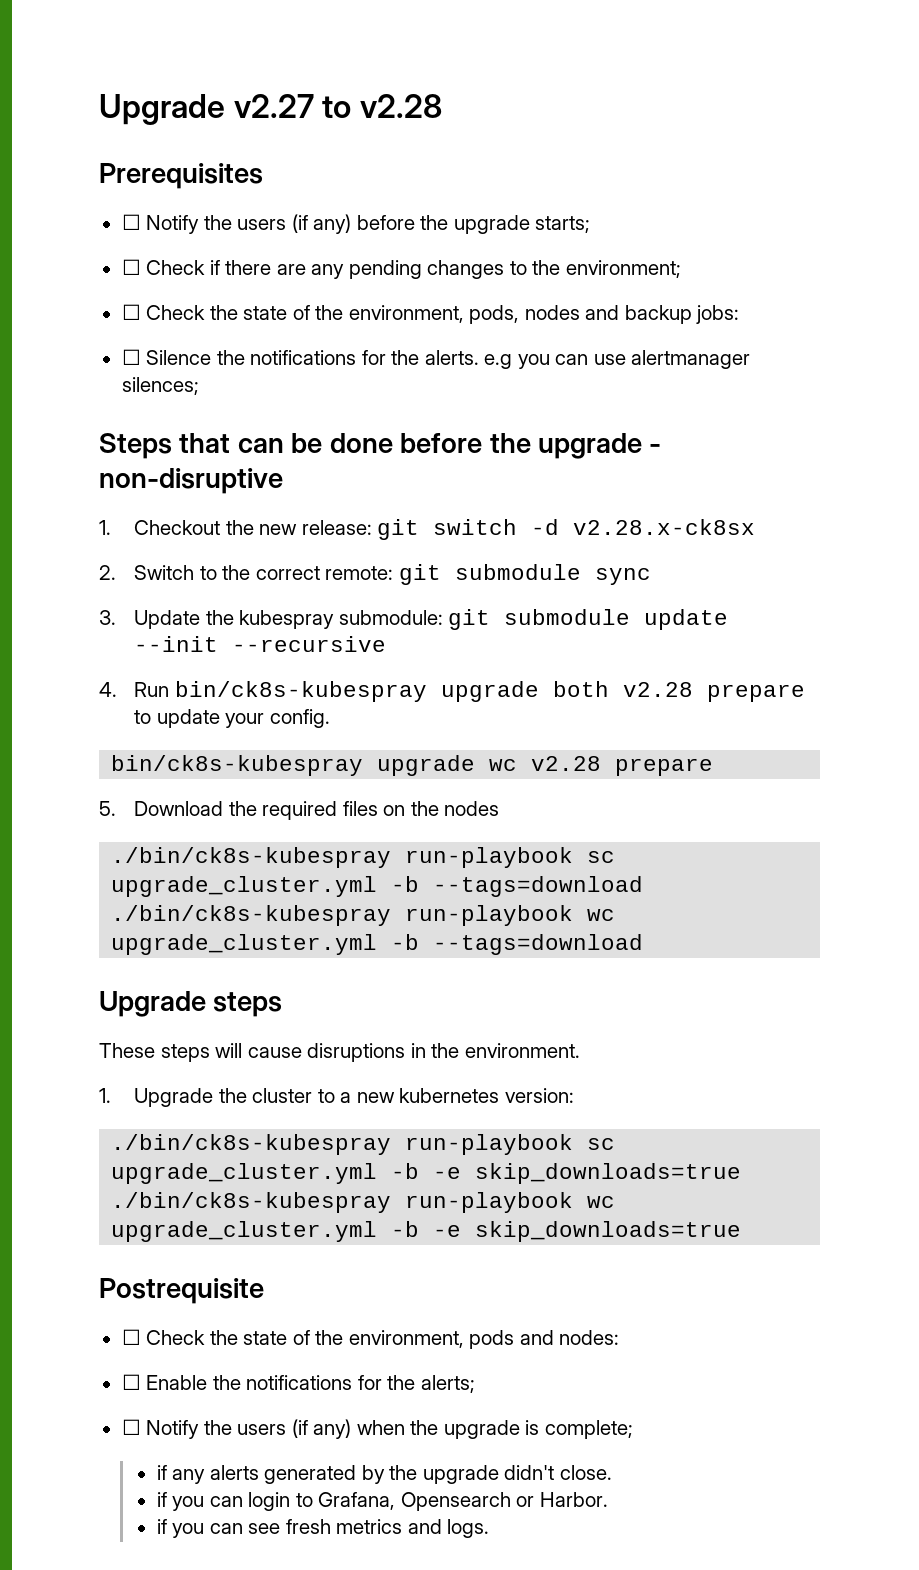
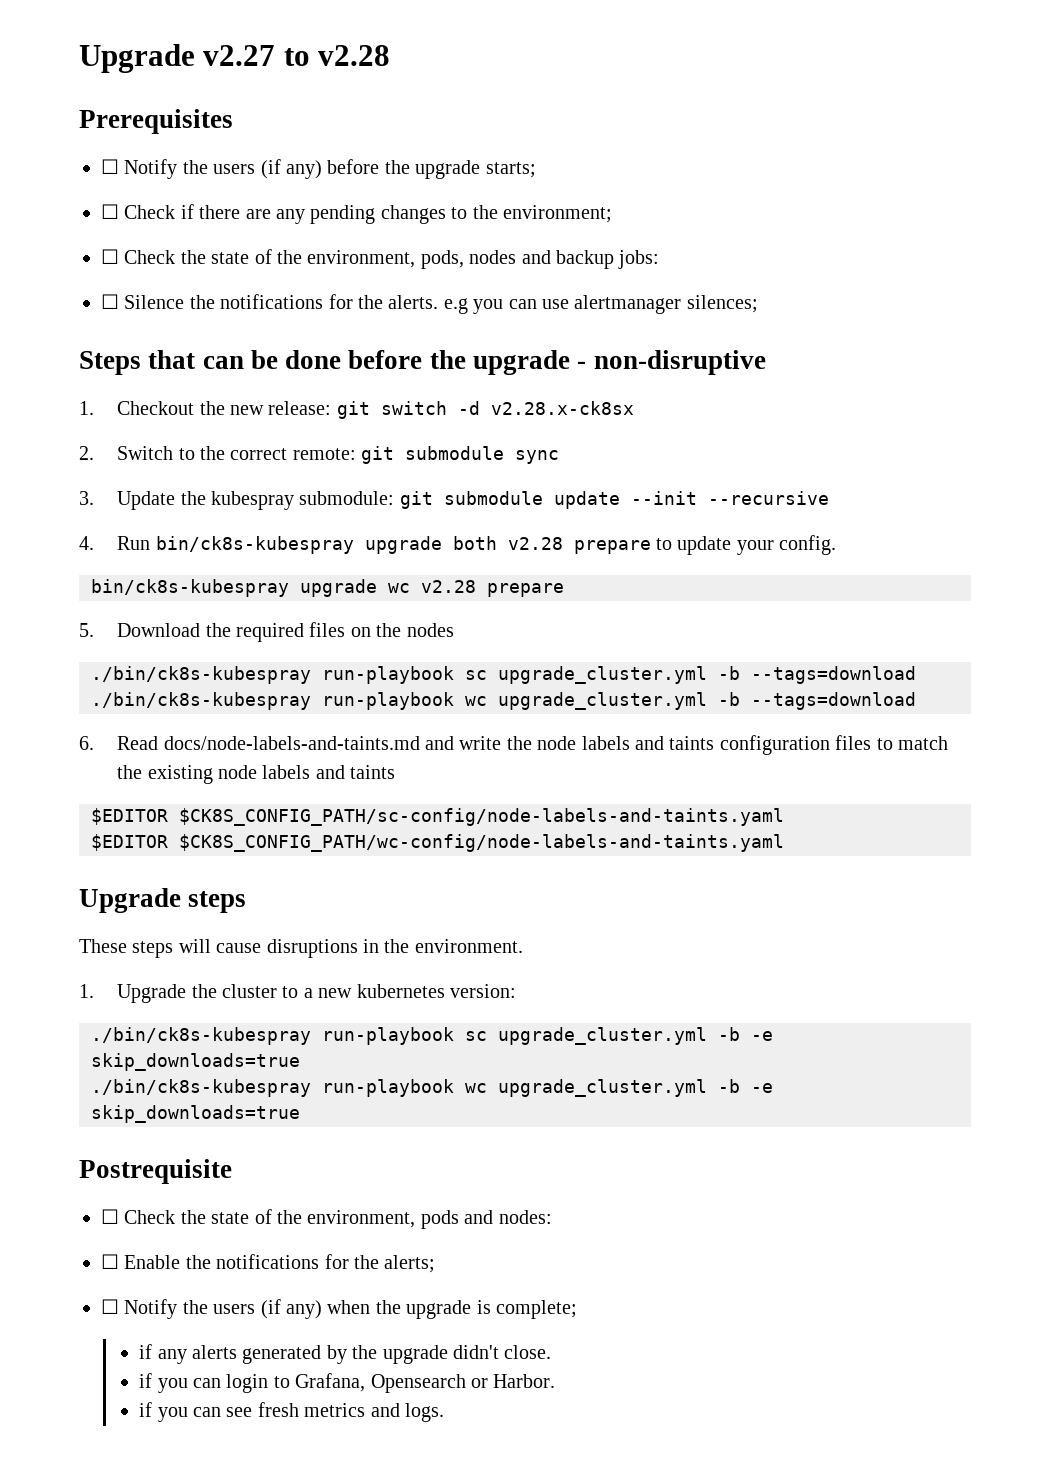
(644, 944) none -> [79,735,948,755] [117,765,396,784] [91,808,784,826] [91,834,784,852] // 6. Read docs/node-labels-and-taints.md and write the node labels and taints configuration files to match the existing node labels and taints // $EDITOR $CK8S_CONFIG_PATH/sc-config/node-labels-and-taints.yaml // $EDITOR $CK8S_CONFIG_PATH/wc-config/node-labels-and-taints.yaml

